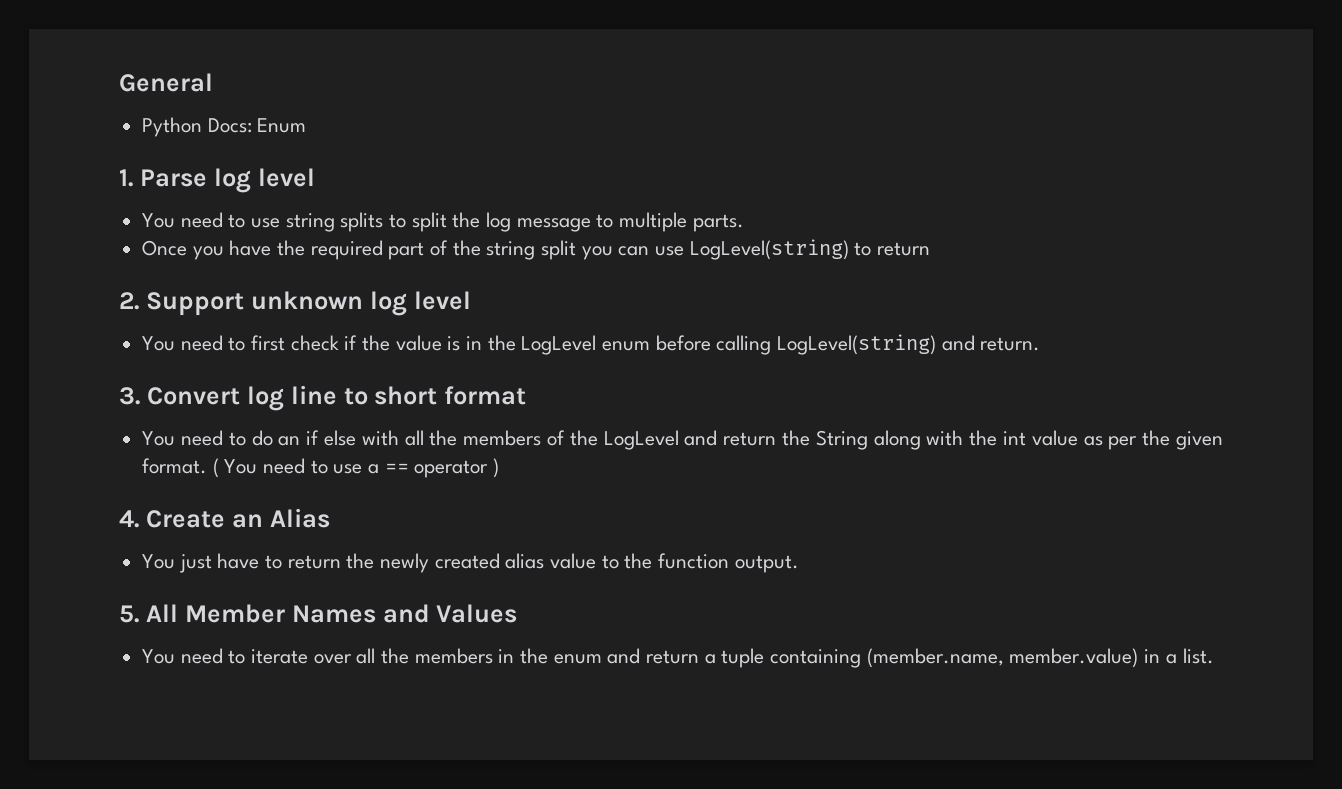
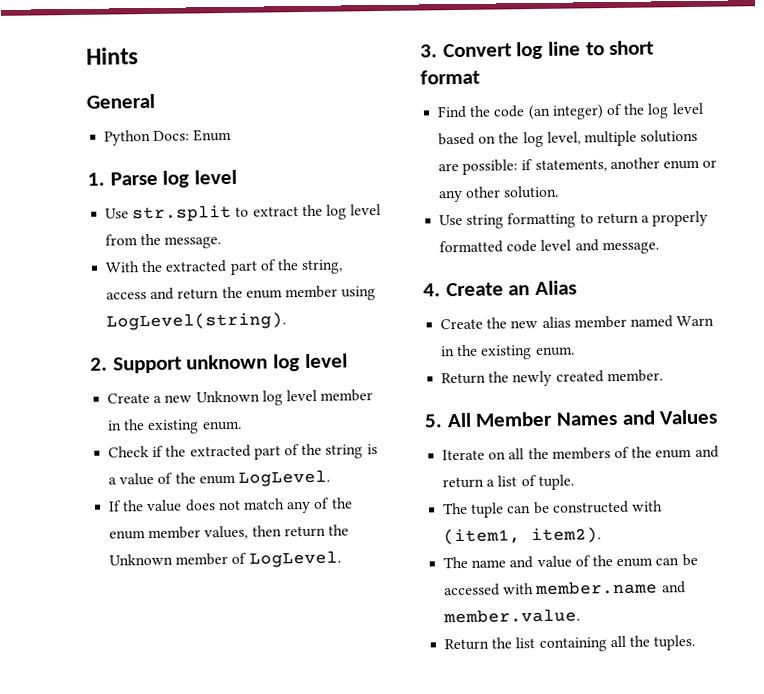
(119, 82) none -> [86,47,139,65] Hints //
[142,212,744,232] [142,239,931,260] You need to use string splits to split the log message to multiple parts. // Once you have the required part of the string split you can use LogLevel(string) to return -> [105,203,382,223] [105,233,222,249] [105,259,344,275] [106,285,377,301] [106,312,287,331] Use str.split to extract the log level from the message. // With the extracted part of the string, access and return the enum member using LogLevel(string).
[142,334,1041,355] You need to first check if the value is in the LogLevel enum before calling LogLevel(string) and return. -> [107,389,374,406] [107,419,242,435] [108,443,378,460] [108,469,330,487] [108,497,353,514] [109,524,349,540] [109,550,341,568] Create a new Unknown log level member in the existing enum. // Check if the extracted part of the string is a value of the enum LogLevel. // If the value does not match any of the enum member values, then return the Unknown member of LogLevel.
[142,430,1224,450] [142,458,500,478] [119,508,330,528] [142,553,799,573] You need to do an if else with all the members of the LogLevel and return the String along with the int value as per the given format. ( You need to use a == operator ) // 4. Create an Alias // You just have to return the newly created alias value to the function output. -> [437,102,704,121] [438,129,699,148] [438,157,718,175] [438,185,560,203] [439,210,709,229] [439,239,659,255] [423,280,578,297] [440,315,715,330] [440,344,575,360] [441,369,663,387] Find the code (an integer) of the log level based on the log level, multiple solutions are possible: if statements, another enum or any other solution. // Use string formatting to return a properly formatted code level and message. // 4. Create an Alias // Create the new alias member named Warn in the existing enum. // Return the newly created member.
[142,648,515,664] You need to iterate over all the members in -> [442,446,630,461] Iterate on all the members of
[721,648,1214,668] tuple containing (member.name, member.value) in a list. -> [497,474,574,490] [443,500,663,518] [443,527,602,546] [443,553,698,569] [444,580,686,597] [443,608,581,624] [444,634,696,652] list of tuple. // The tuple can be constructed with (item1, item2). // The name and value of the enum can be accessed with member.name and member.value. // Return the list containing all the tuples.

